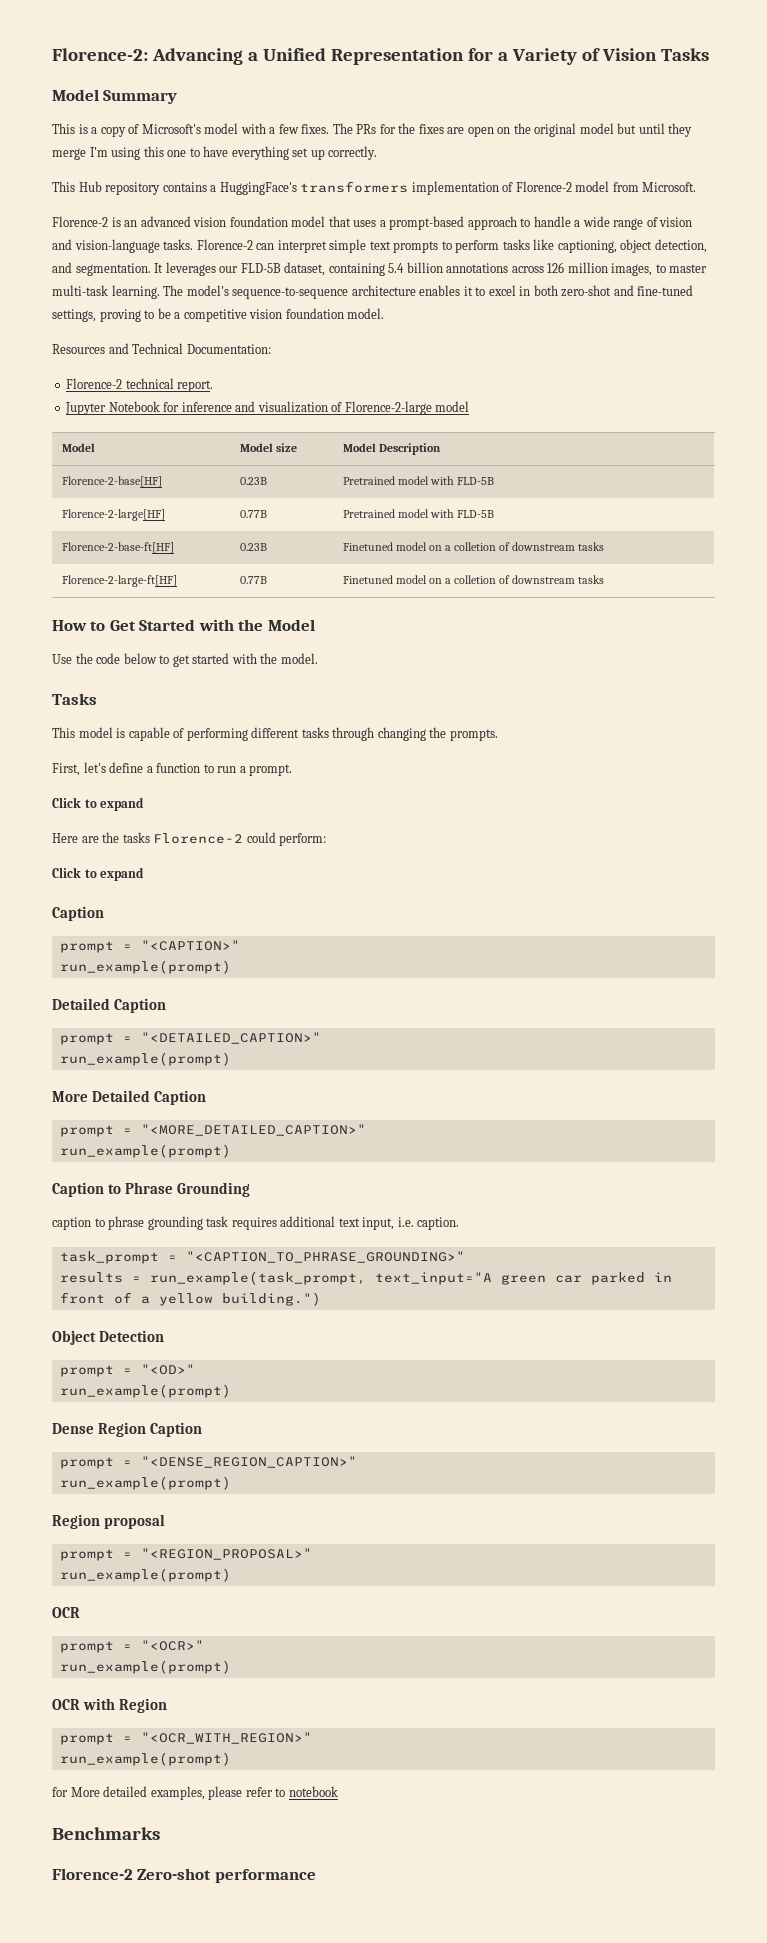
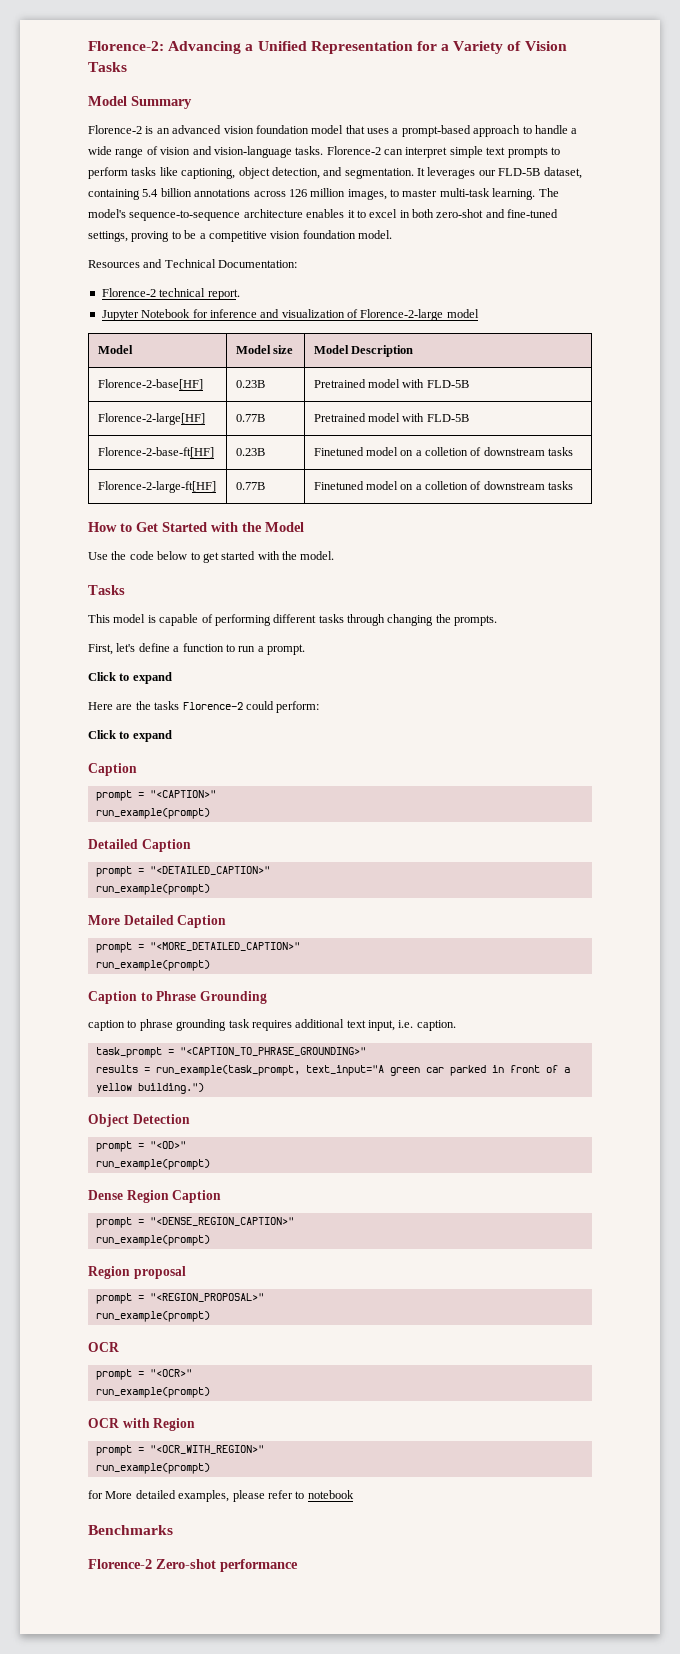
[52,123,693,137] [52,146,378,160] [52,181,697,195] // This is a copy of Microsoft's model with a few fixes. The PRs for the fixes are open on the original model but until they merge I'm using this one to have everything set up correctly. // This Hub repository contains a HuggingFace's transformers implementation of Florence-2 model from Microsoft. -> (192, 102) none

